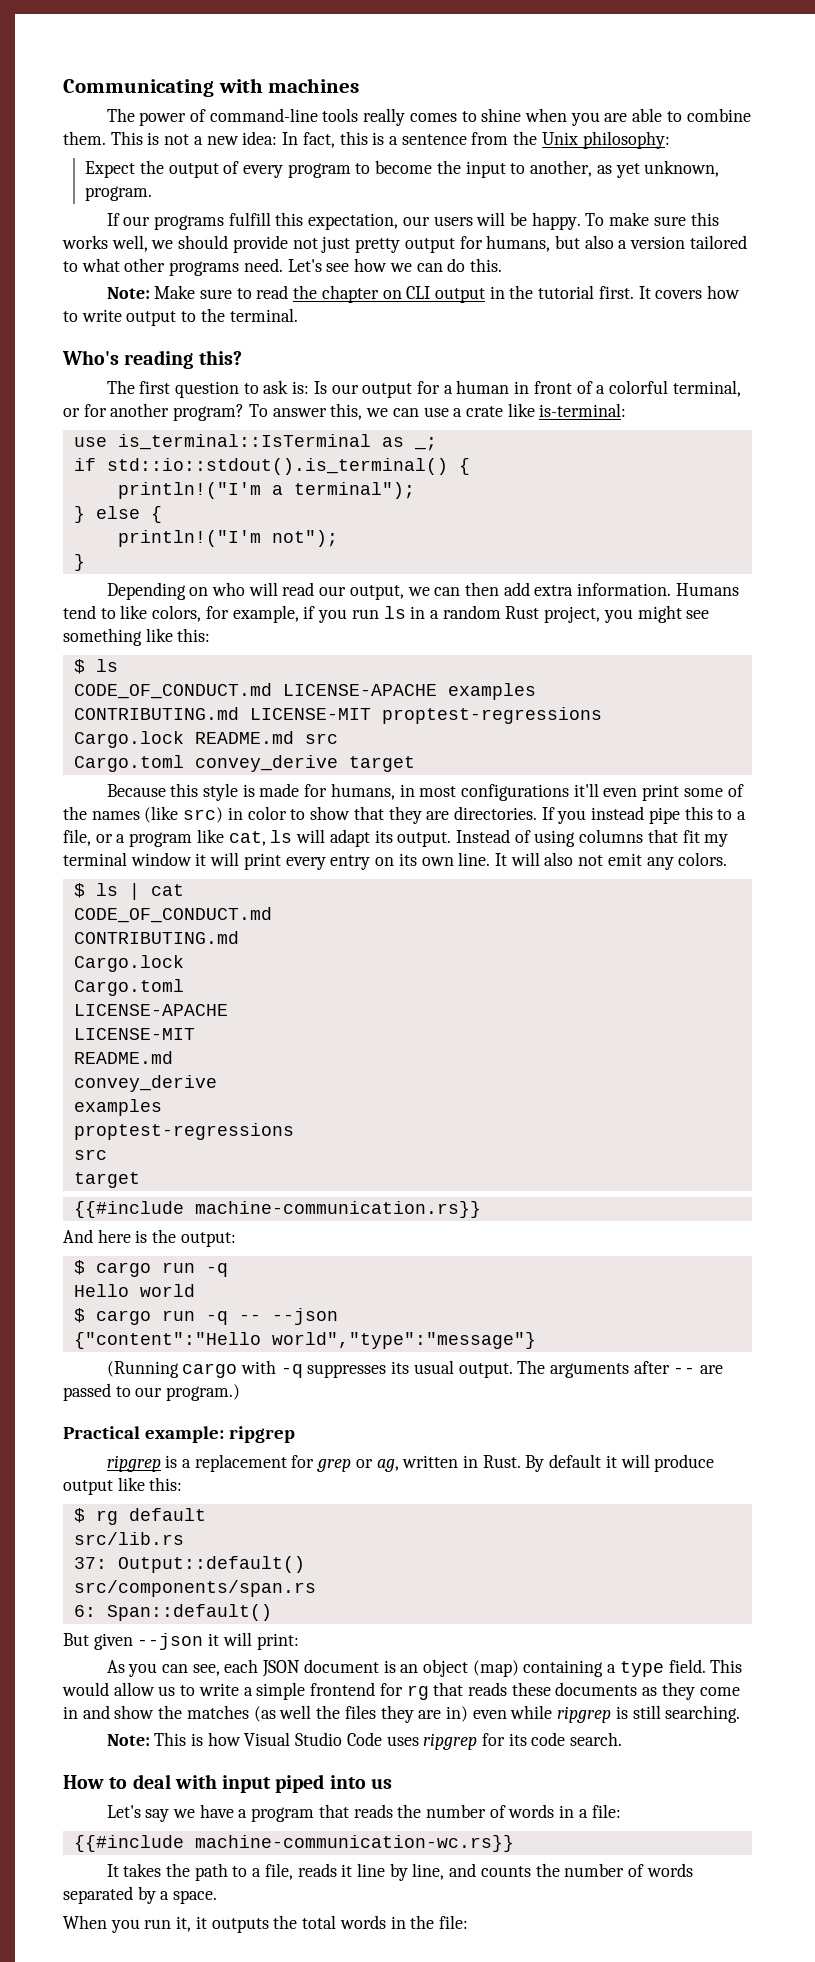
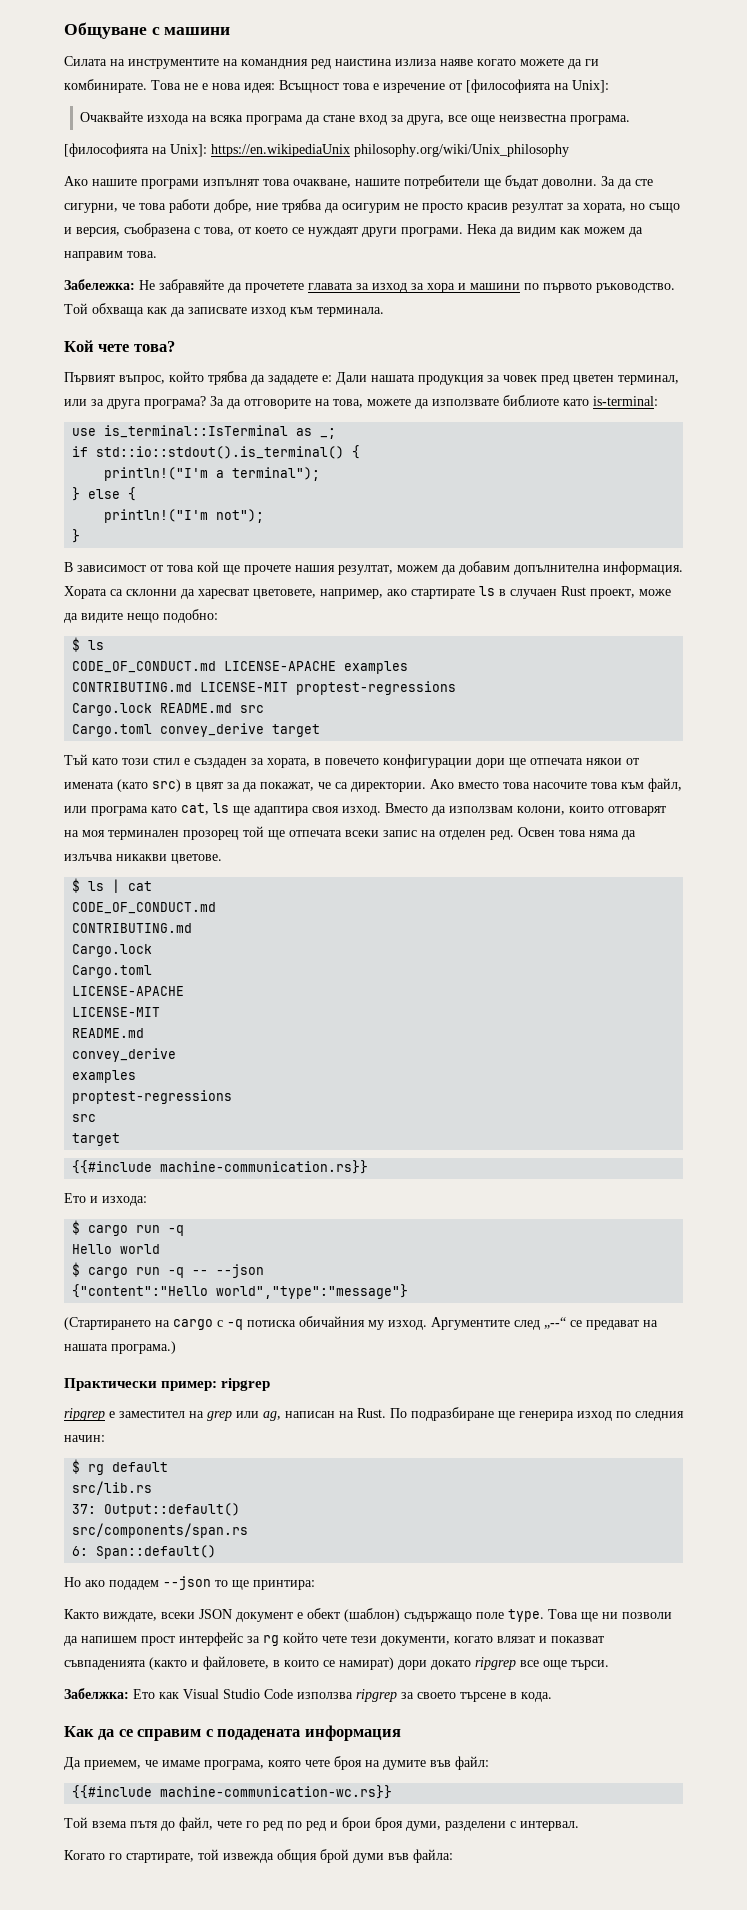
[63,78,360,97] [106,108,751,126] [63,131,670,149] [85,160,720,178] [85,186,153,201] [106,212,719,230] [62,235,747,253] [63,258,502,276] [106,285,741,303] [63,308,298,326] [62,350,242,369] [106,380,741,398] [63,403,535,421] Communicating with machines // The power of command-line tools really comes to shine when you are able to combine them. This is not a new idea: In fact, this is a sentence from the Unix philosophy: // Expect the output of every program to become the input to another, as yet unknown, program. // If our programs fulfill this expectation, our users will be happy. To make sure this works well, we should provide not just pretty output for humans, but also a version tailored to what other programs need. Let's see how we can do this. // Note: Make sure to read the chapter on CLI output in the tutorial first. It covers how to write output to the terminal. // Who's reading this? // The first question to ask is: Is our output for a human in front of a colorful terminal, or for another program? To answer this, we can use a crate like -> [64,22,231,39] [64,56,599,69] [64,79,609,93] [80,111,631,125] [64,143,569,157] [64,175,653,189] [64,199,680,213] [64,223,643,237] [64,251,157,261] [64,279,675,293] [64,303,384,317] [64,340,175,352] [64,371,679,385] [64,395,589,409] Общуване с машини // Силата на инструментите на командния ред наистина излиза наяве когато можете да ги комбинирате. Това не е нова идея: Всъщност това е изречение от [философията на Unix]: // Очаквайте изхода на всяка програма да стане вход за друга, все още неизвестна програма. // [философията на Unix]: https://en.wikipediaUnix philosophy.org/wiki/Unix_philosophy // Ако нашите програми изпълнят това очакване, нашите потребители ще бъдат доволни. За да сте сигурни, че това работи добре, ние трябва да осигурим не просто красив резултат за хората, но също и версия, съобразена с това, от което се нуждаят други програми. Нека да видим как можем да направим това. // Забележка: Не забравяйте да прочетете главата за изход за хора и машини пo първото ръководство. Той обхваща как да записвате изход към терминала. // Кой чете това? // Първият въпрос, който трябва да зададете е: Дали нашата продукция за човек пред цветен терминал, или за друга програма? За да отговорите на това, можете да използвате библиоте като
[106,582,739,600] [63,605,710,623] [63,628,211,646] Depending on who will read our output, we can then add extra information. Humans tend to like colors, for example, if you run ls in a random Rust project, you might see something like this: -> [64,561,683,575] [64,586,671,599] [64,609,218,623] В зависимост от това кой ще прочете нашия резултат, можем да добавим допълнителна информация. Хората са склонни да харесват цветовете, например, ако стартирате ls в случаен Rust проект, може да видите нещо подобно:
[106,783,744,801] [63,806,747,824] [63,829,729,847] [63,852,728,870] Because this style is made for humans, in most configurations it'll even print some of the names (like src) in color to show that they are directories. If you instead pipe this to a file, or a program like cat, ls will adapt its output. Instead of using columns that fit my terminal window it will print every entry on its own line. It will also not emit any colors. -> [64,754,639,768] [64,778,682,792] [64,803,666,816] [64,826,636,840] [64,854,222,864] Тъй като този стил е създаден за хората, в повечето конфигурации дори ще отпечата някои от имената (като src) в цвят за да покажат, че са директории. Ако вместо това насочите това към файл, или програма като cat, ls ще адаптира своя изход. Вместо да използвам колони, които отговарят на моя терминален прозорец той ще отпечата всеки запис на отделен ред. Освен това няма да излъчва никакви цветове.
[63,1229,236,1247] And here is the output: -> [64,1193,147,1206] Ето и изхода:
[106,1360,724,1378] [63,1383,241,1401] [63,1426,295,1443] [106,1454,715,1472] [63,1477,183,1495] (Running cargo with -q suppresses its usual output. The arguments after -- are passed to our program.) // Practical example: ripgrep // ripgrep is a replacement for grep or ag, written in Rust. By default it will produce output like this: -> [64,1316,658,1330] [64,1341,176,1354] [64,1378,271,1391] [64,1407,684,1421] [64,1435,105,1442] (Стартирането на cargo с -q потиска обичайния му изход. Аргументите след „--“ се предават на нашата програма.) // Практически пример: ripgrep // ripgrep е заместител на grep или ag, написан на Rust. По подразбиране ще генерира изход по следния начин:
[63,1632,299,1650] [106,1659,743,1677] [62,1682,740,1700] [63,1705,741,1723] [106,1732,623,1750] [63,1774,392,1793] [106,1804,621,1822] [73,1835,514,1852] [106,1863,693,1881] [63,1886,218,1904] [63,1915,468,1933] But given --json it will print: // As you can see, each JSON document is an object (map) containing a type field. This would allow us to write a simple frontend for rg that reads these documents as they come in and show the matches (as well the files they are in) even while ripgrep is still searching. // Note: This is how Visual Studio Code uses ripgrep for its code search. // How to deal with input piped into us // Let's say we have a program that reads the number of words in a file: // {{#include machine-communication-wc.rs}} // It takes the path to a file, reads it line by line, and counts the number of words separated by a space. // When you run it, it outputs the total words in the file: -> [64,1576,315,1590] [64,1608,672,1622] [64,1632,604,1646] [64,1656,609,1670] [64,1688,552,1702] [64,1725,401,1741] [64,1756,489,1770] [72,1785,393,1799] [64,1817,579,1831] [64,1849,453,1863] Но ако подадем --json то ще принтира: // Както виждате, всеки JSON документ е обект (шаблон) съдържащо поле type. Това ще ни позволи да напишем прост интерфейс за rg който чете тези документи, когато влязат и показват съвпаденията (както и файловете, в които се намират) дори докато ripgrep все още търси. // Забелжка: Ето как Visual Studio Code използва ripgrep за своето търсене в кода. // Как да се справим с подадената информация // Да приемем, че имаме програма, която чете броя на думите във файл: // {{#include machine-communication-wc.rs}} // Той взема пътя до файл, чете го ред по ред и брои броя думи, разделени с интервал. // Когато го стартирате, той извежда общия брой думи във файла:

